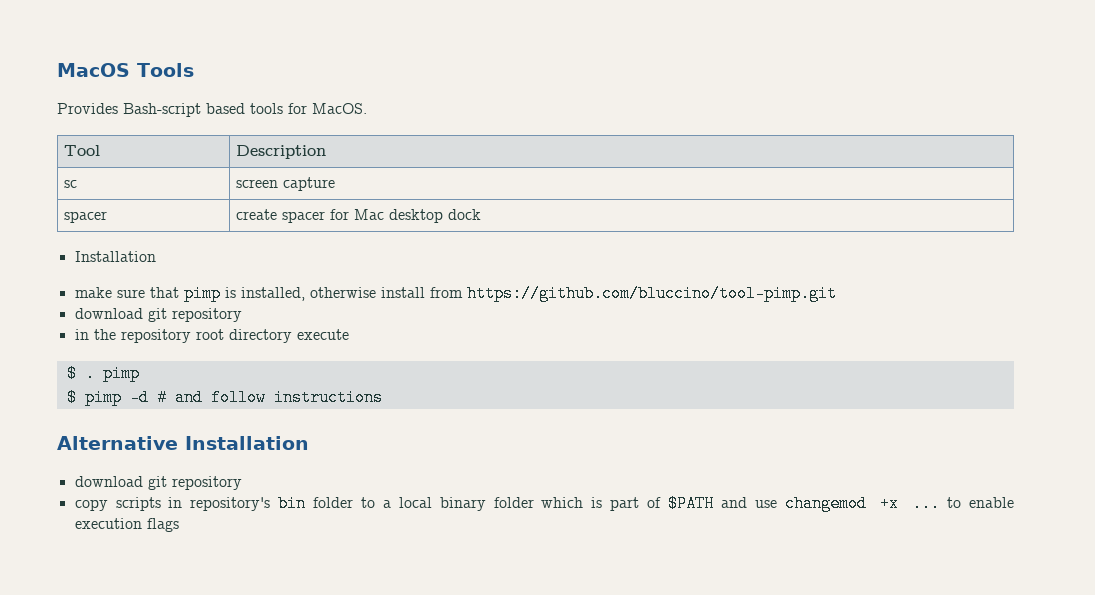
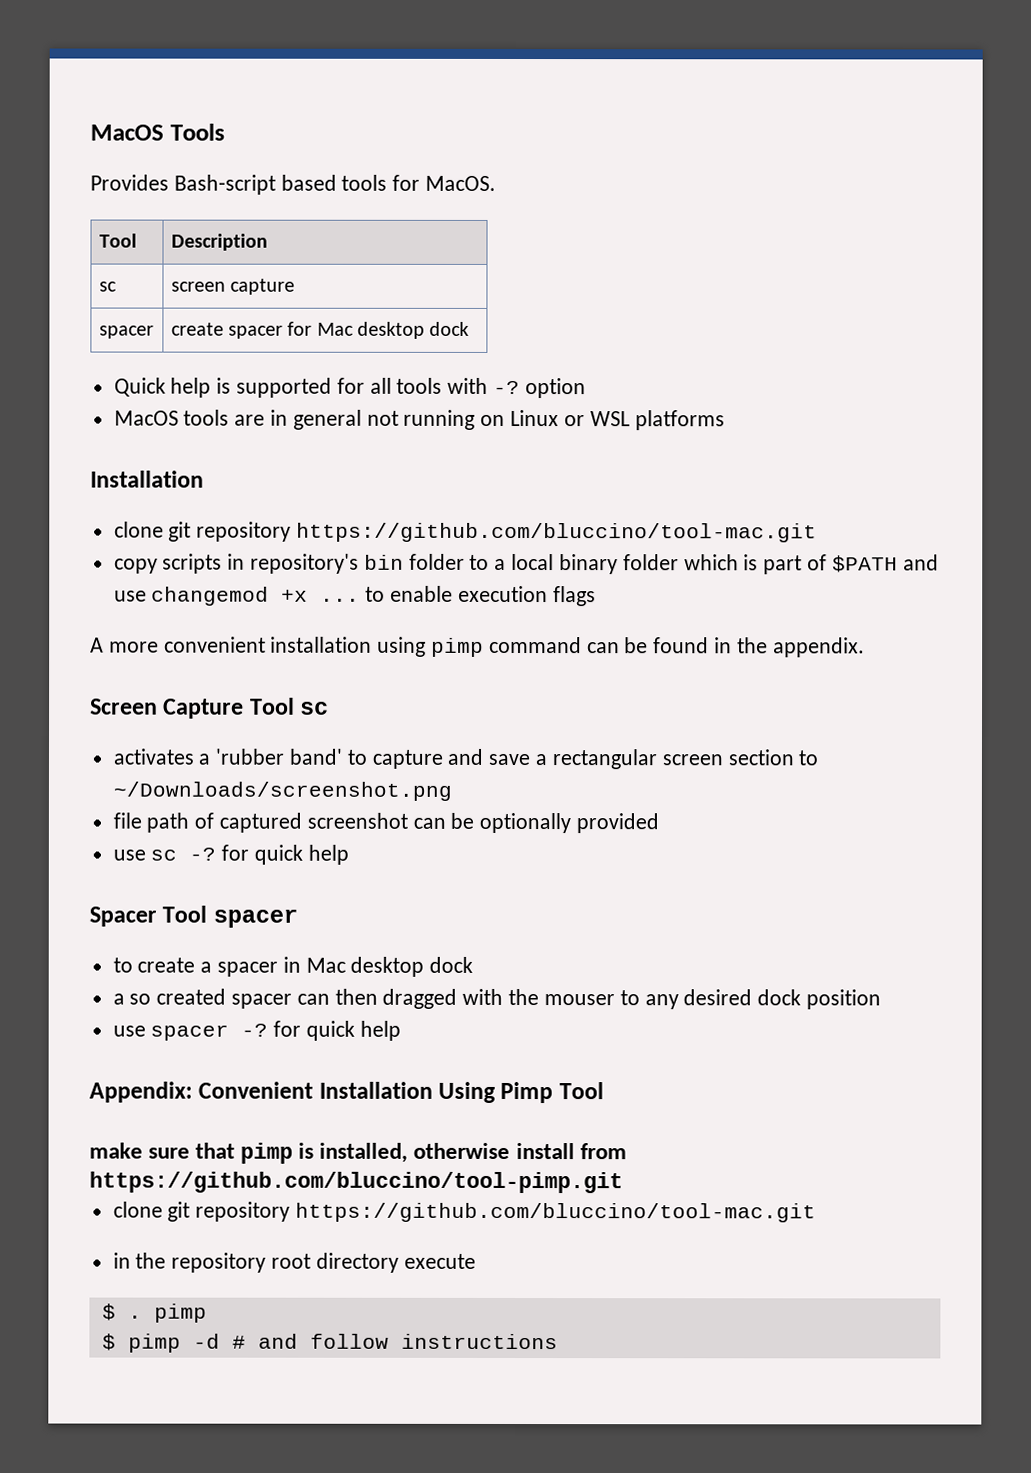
[74,251,156,262] [74,285,837,302] [74,308,242,322] [74,329,349,343] [66,365,140,382] [66,389,383,406] [57,436,309,450] [74,476,242,490] Installation // make sure that pimp is installed, otherwise install from https://github.com/bluccino/tool-pimp.git // download git repository // in the repository root directory execute // $ . pimp // $ pimp -d # and follow instructions // Alternative Installation // download git repository -> [113,377,586,399] [113,409,725,431] [90,470,204,488] [113,521,818,543] Quick help is supported for all tools with -? option // MacOS tools are in general not running on Linux or WSL platforms // Installation // clone git repository https://github.com/bluccino/tool-mac.git
(179, 525) none -> [90,636,865,658] [90,697,330,719] [112,748,819,770] [112,781,452,801] [112,812,660,834] [112,844,349,865] [89,905,298,928] [112,956,474,977] [112,988,881,1010] [112,1020,401,1041] [89,1081,604,1104] [89,1142,627,1164] [89,1171,623,1194] [112,1201,817,1223] [112,1252,476,1273] [101,1303,207,1323] [101,1333,558,1353] // A more convenient installation using pimp command can be found in the appendix. // Screen Capture Tool sc // activates a 'rubber band' to capture and save a rectangular screen section to ~/Downloads/screenshot.png // file path of captured screenshot can be optionally provided // use sc -? for quick help // Spacer Tool spacer // to create a spacer in Mac desktop dock // a so created spacer can then dragged with the mouser to any desired dock position // use spacer -? for quick help // Appendix: Convenient Installation Using Pimp Tool // make sure that pimp is installed, otherwise install from https://github.com/bluccino/tool-pimp.git // clone git repository https://github.com/bluccino/tool-mac.git // in the repository root directory execute // $ . pimp // $ pimp -d # and follow instructions

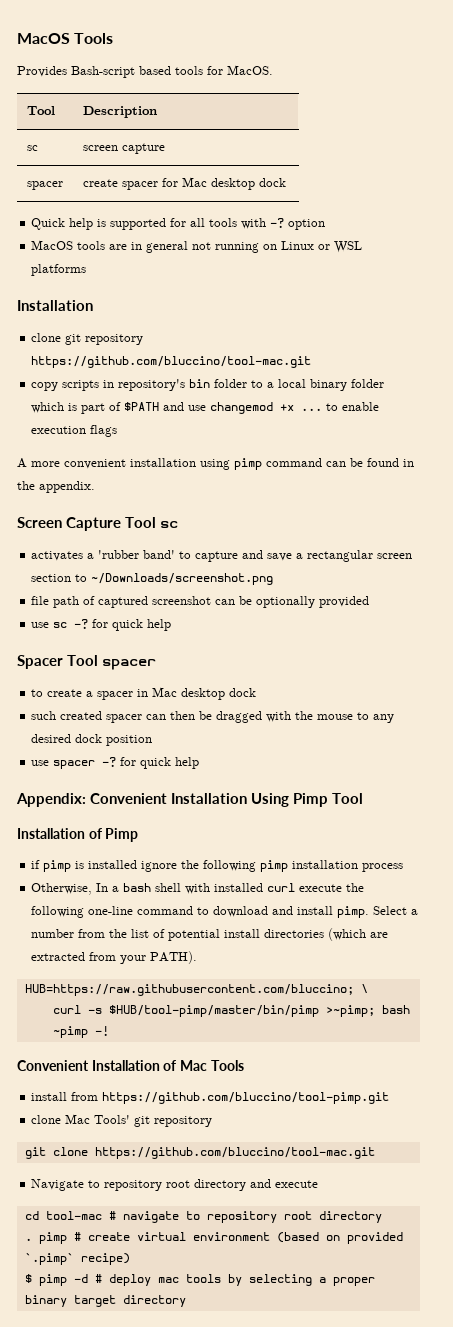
[112,993,152,1005] a so -> [31,711,57,720] such
(378, 996) none -> [199,711,213,720] be
[543,994,615,1006] mouser -> [317,714,354,720] mouse
[89,1142,511,1164] make sure that pimp is installed, otherwise -> [17,828,139,842] [31,860,404,872] [31,883,365,895] [31,906,419,918] [31,928,389,941] [31,951,198,964] [24,984,368,996] [52,1005,410,1017] [52,1026,109,1038] [17,1060,244,1071] Installation of Pimp // if pimp is installed ignore the following pimp installation process // Otherwise, In a bash shell with installed curl execute the following one-line command to download and install pimp. Select a number from the list of potential install directories (which are extracted from your PATH). // HUB=https://raw.githubusercontent.com/bluccino; \ // curl -s $HUB/tool-pimp/master/bin/pimp >~pimp; bash ~pimp -! // Convenient Installation of Mac Tools //
[167,1201,817,1223] [112,1252,399,1273] git repository https://github.com/bluccino/tool-mac.git // in the repository root directory -> [65,1114,213,1127] [24,1147,375,1159] [31,1179,272,1191] Mac Tools' git repository // git clone https://github.com/bluccino/tool-mac.git // Navigate to repository root directory and
[101,1303,207,1323] [101,1333,558,1353] $ . pimp // $ pimp -d # and follow instructions -> [24,1211,382,1223] [24,1232,403,1244] [24,1253,130,1265] [24,1274,375,1286] [24,1295,186,1307] cd tool-mac # navigate to repository root directory // . pimp # create virtual environment (based on provided `.pimp` recipe) // $ pimp -d # deploy mac tools by selecting a proper binary target directory

